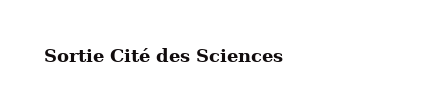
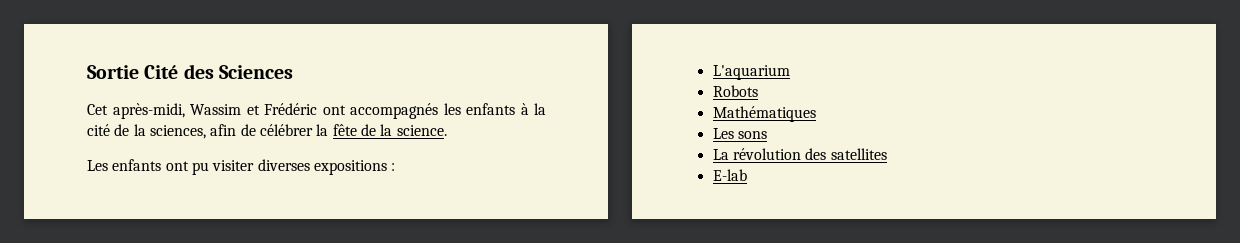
(283, 55) none -> [87,103,546,119] [87,124,447,139] [87,159,396,175] [712,65,790,80] [712,85,758,97] [712,106,816,122] [712,128,767,139] [712,148,887,160] [712,169,747,181] // Cet après-midi, Wassim et Frédéric ont accompagnés les enfants à la cité de la sciences, afin de célébrer la fête de la science. // Les enfants ont pu visiter diverses expositions : // L'aquarium // Robots // Mathématiques // Les sons // La révolution des satellites // E-lab

